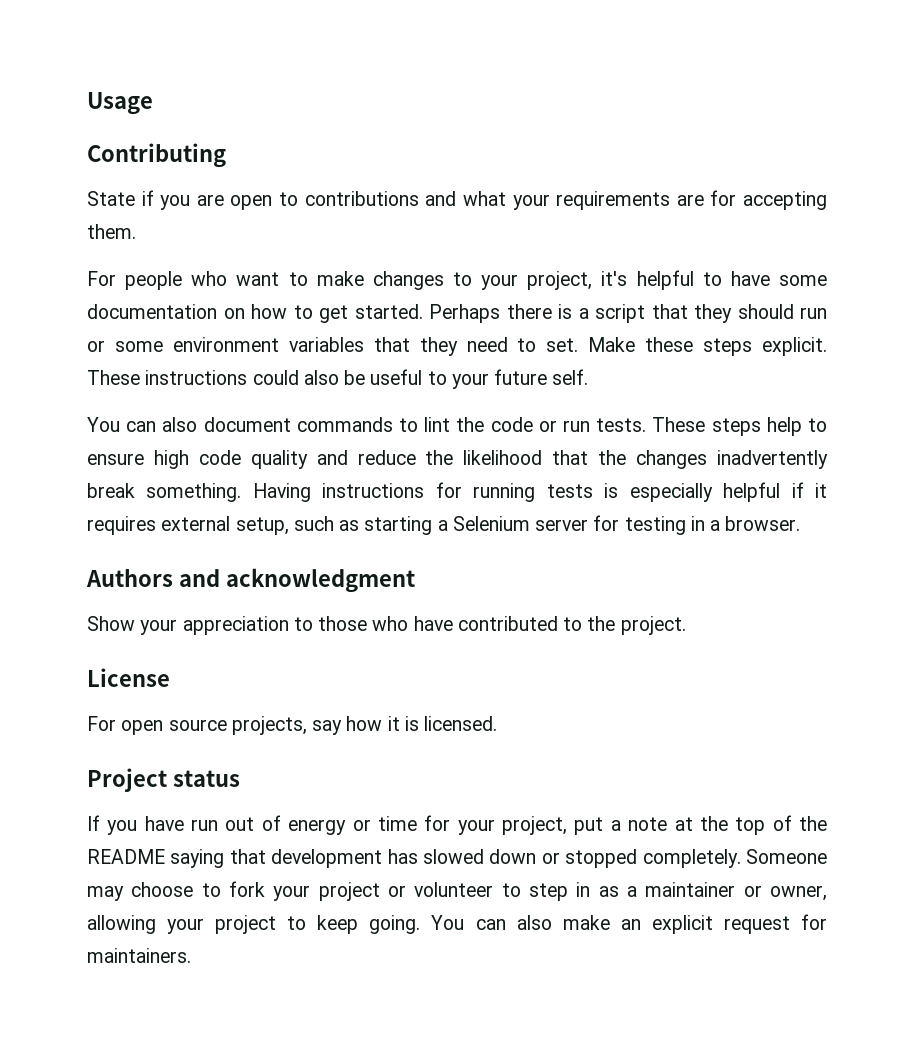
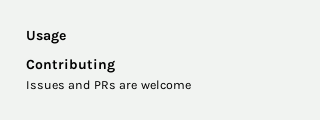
[87,190,827,210] [87,224,136,239] [87,270,827,290] [87,304,827,323] [87,337,827,356] [87,369,589,389] [87,417,828,436] [87,450,828,469] [87,482,828,502] [87,515,801,535] [86,568,415,593] [87,616,686,635] [87,668,170,687] [87,716,498,735] [87,768,240,792] [87,815,827,835] [87,849,827,868] [87,881,827,901] [87,914,828,934] [87,948,191,963] State if you are open to contributions and what your requirements are for accepting them. // For people who want to make changes to your project, it's helpful to have some documentation on how to get started. Perhaps there is a script that they should run or some environment variables that they need to set. Make these steps explicit. These instructions could also be useful to your future self. // You can also document commands to lint the code or run tests. These steps help to ensure high code quality and reduce the likelihood that the changes inadvertently break something. Having instructions for running tests is especially helpful if it requires external setup, such as starting a Selenium server for testing in a browser. // Authors and acknowledgment // Show your appreciation to those who have contributed to the project. // License // For open source projects, say how it is licensed. // Project status // If you have run out of energy or time for your project, put a note at the top of the README saying that development has slowed down or stopped completely. Someone may choose to fork your project or volunteer to step in as a maintainer or owner, allowing your project to keep going. You can also make an explicit request for maintainers. -> [26,80,191,90] Issues and PRs are welcome

